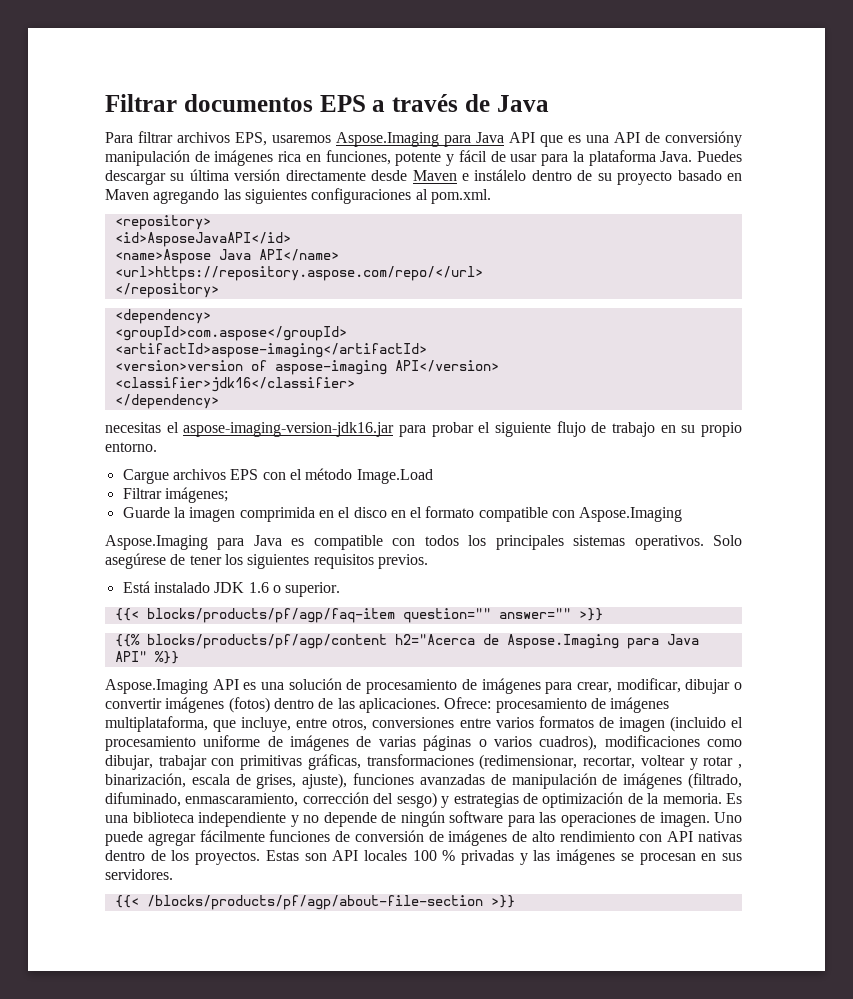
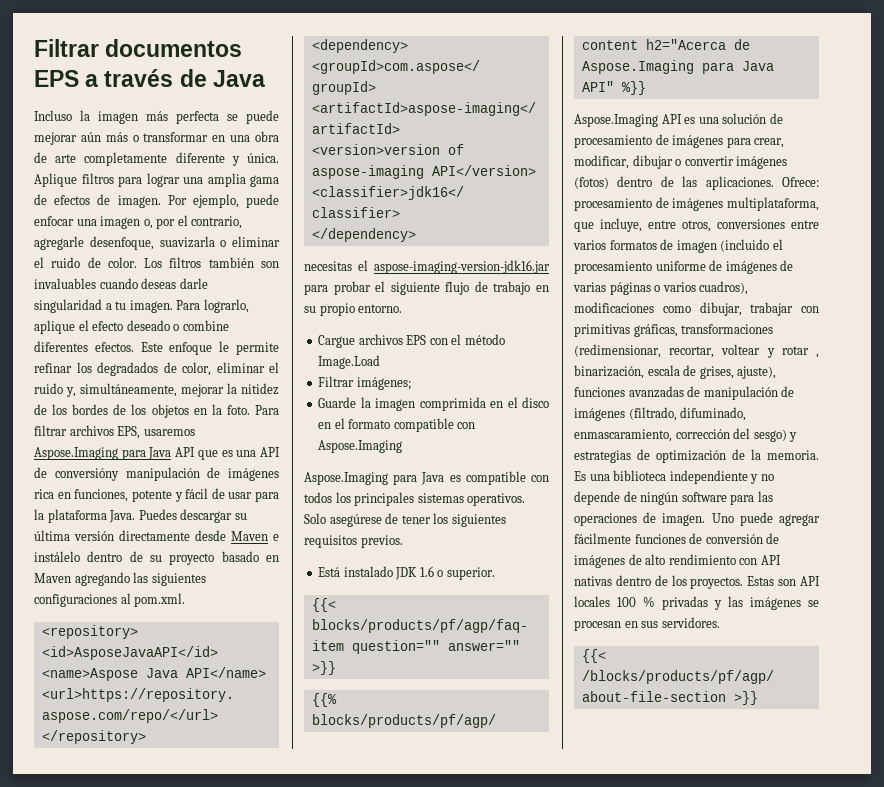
(549, 103) none -> [34,110,279,124] [34,131,279,145] [34,152,279,166] [34,173,279,187] [34,194,279,208] [34,215,243,229] [34,236,280,250] [34,257,279,268] [34,278,208,289] [34,299,249,313] [34,320,229,334] [34,341,280,355] [34,362,279,376] [34,383,279,397] [34,404,250,418] Incluso la imagen más perfecta se puede mejorar aún más o transformar en una obra de arte completamente diferente y única. Aplique filtros para lograr una amplia gama de efectos de imagen. Por ejemplo, puede enfocar una imagen o, por el contrario, agregarle desenfoque, suavizarla o eliminar el ruido de color. Los filtros también son invaluables cuando deseas darle singularidad a tu imagen. Para lograrlo, aplique el efecto deseado o combine diferentes efectos. Este enfoque le permite refinar los degradados de color, eliminar el ruido y, simultáneamente, mejorar la nitidez de los bordes de los objetos en la foto.

